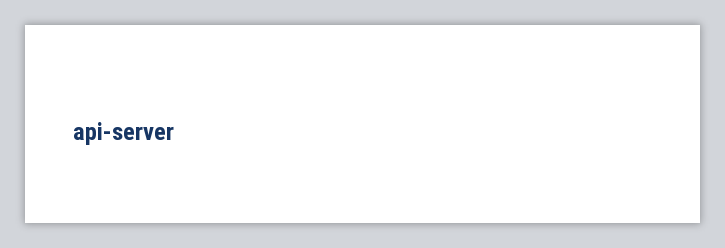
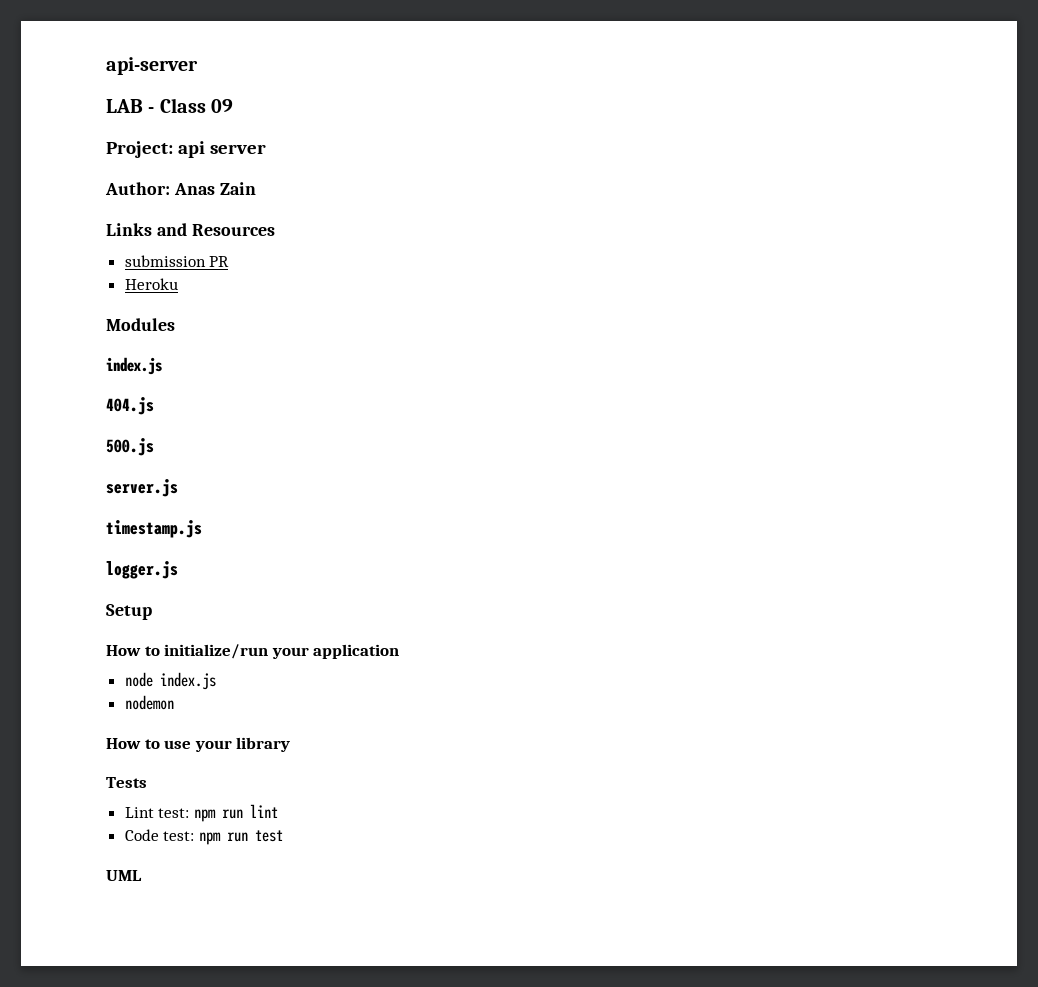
(174, 133) none -> [106,98,233,113] [106,141,266,158] [105,182,256,195] [106,223,275,236] [124,255,230,267] [124,278,178,290] [106,318,175,331] [106,357,162,375] [106,397,154,415] [106,438,154,456] [106,479,178,497] [106,520,202,538] [106,561,178,579] [106,604,152,620] [106,644,400,659] [124,672,216,690] [124,695,174,710] [106,737,291,752] [106,777,147,788] [124,804,278,822] [124,829,283,845] [106,870,142,881] // LAB - Class 09 // Project: api server // Author: Anas Zain // Links and Resources // submission PR // Heroku // Modules // index.js // 404.js // 500.js // server.js // timestamp.js // logger.js // Setup // How to initialize/run your application // node index.js // nodemon // How to use your library // Tests // Lint test: npm run lint // Code test: npm run test // UML

